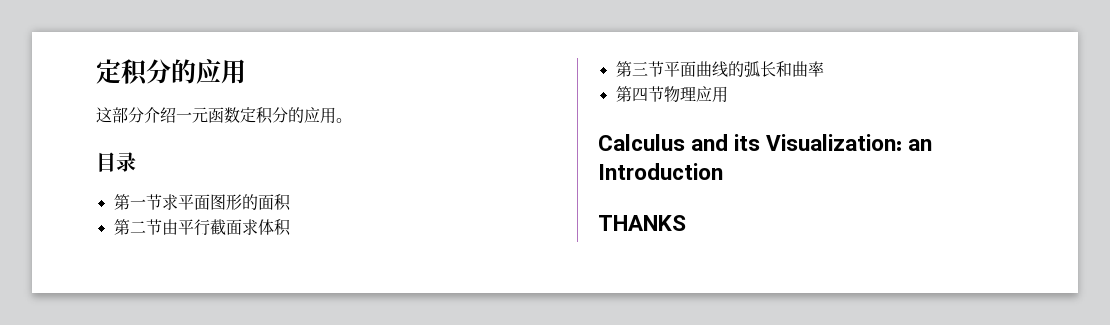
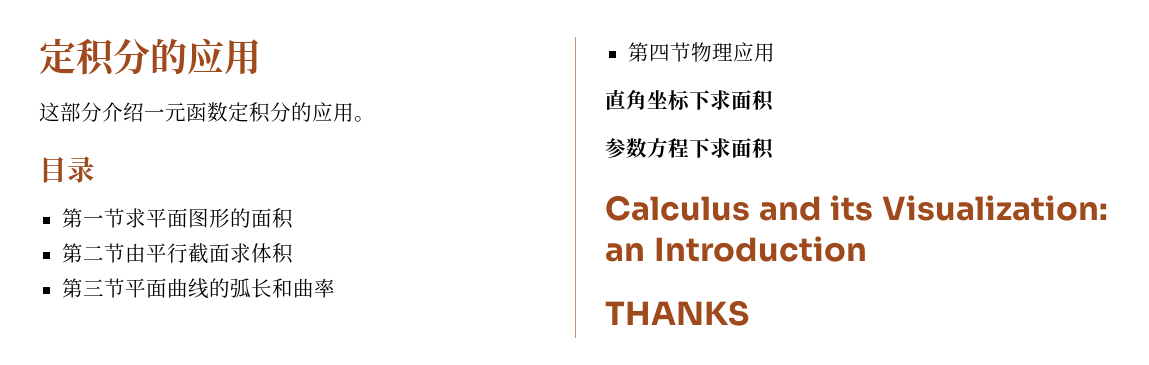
(728, 94) none -> [605,89,774,112] [605,138,774,160] // 直角坐标下求面积 // 参数方程下求面积

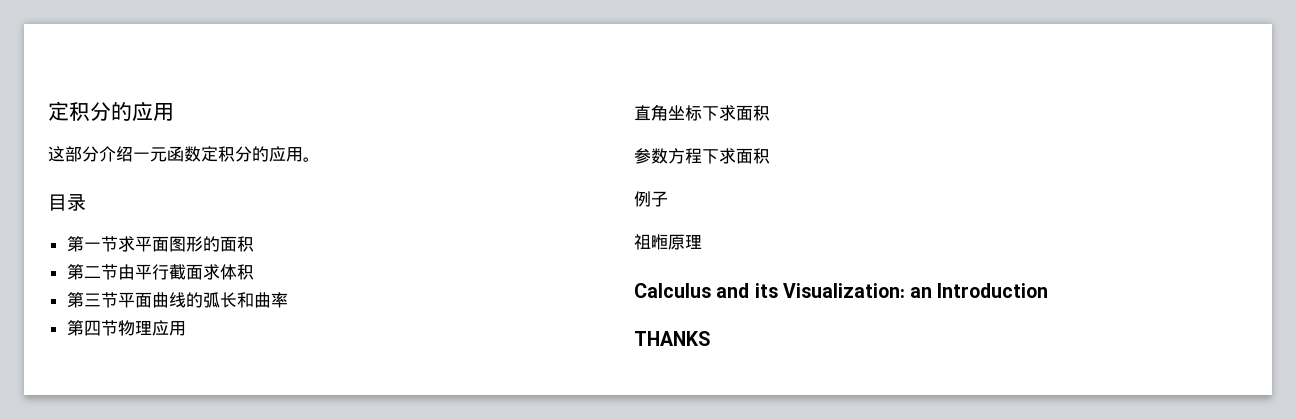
(774, 149) none -> [634,191,668,207] [634,234,702,250] // 例子 // 祖暅原理

